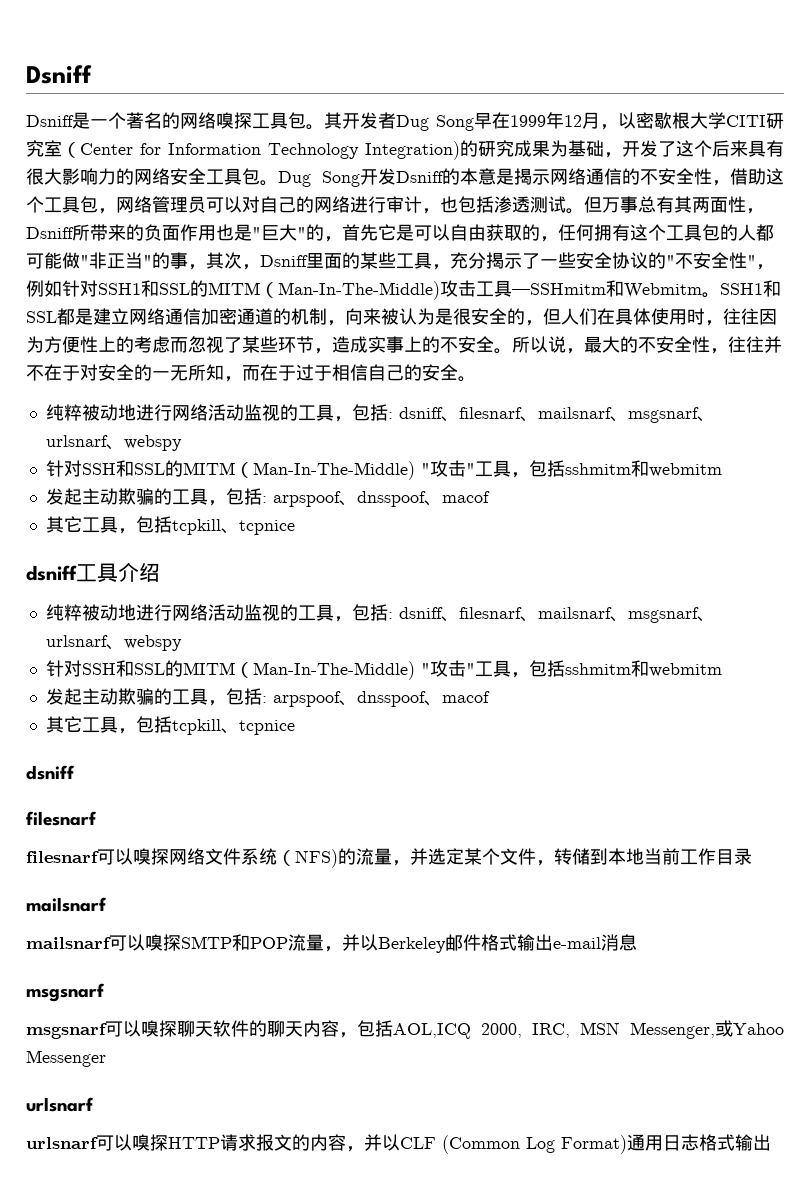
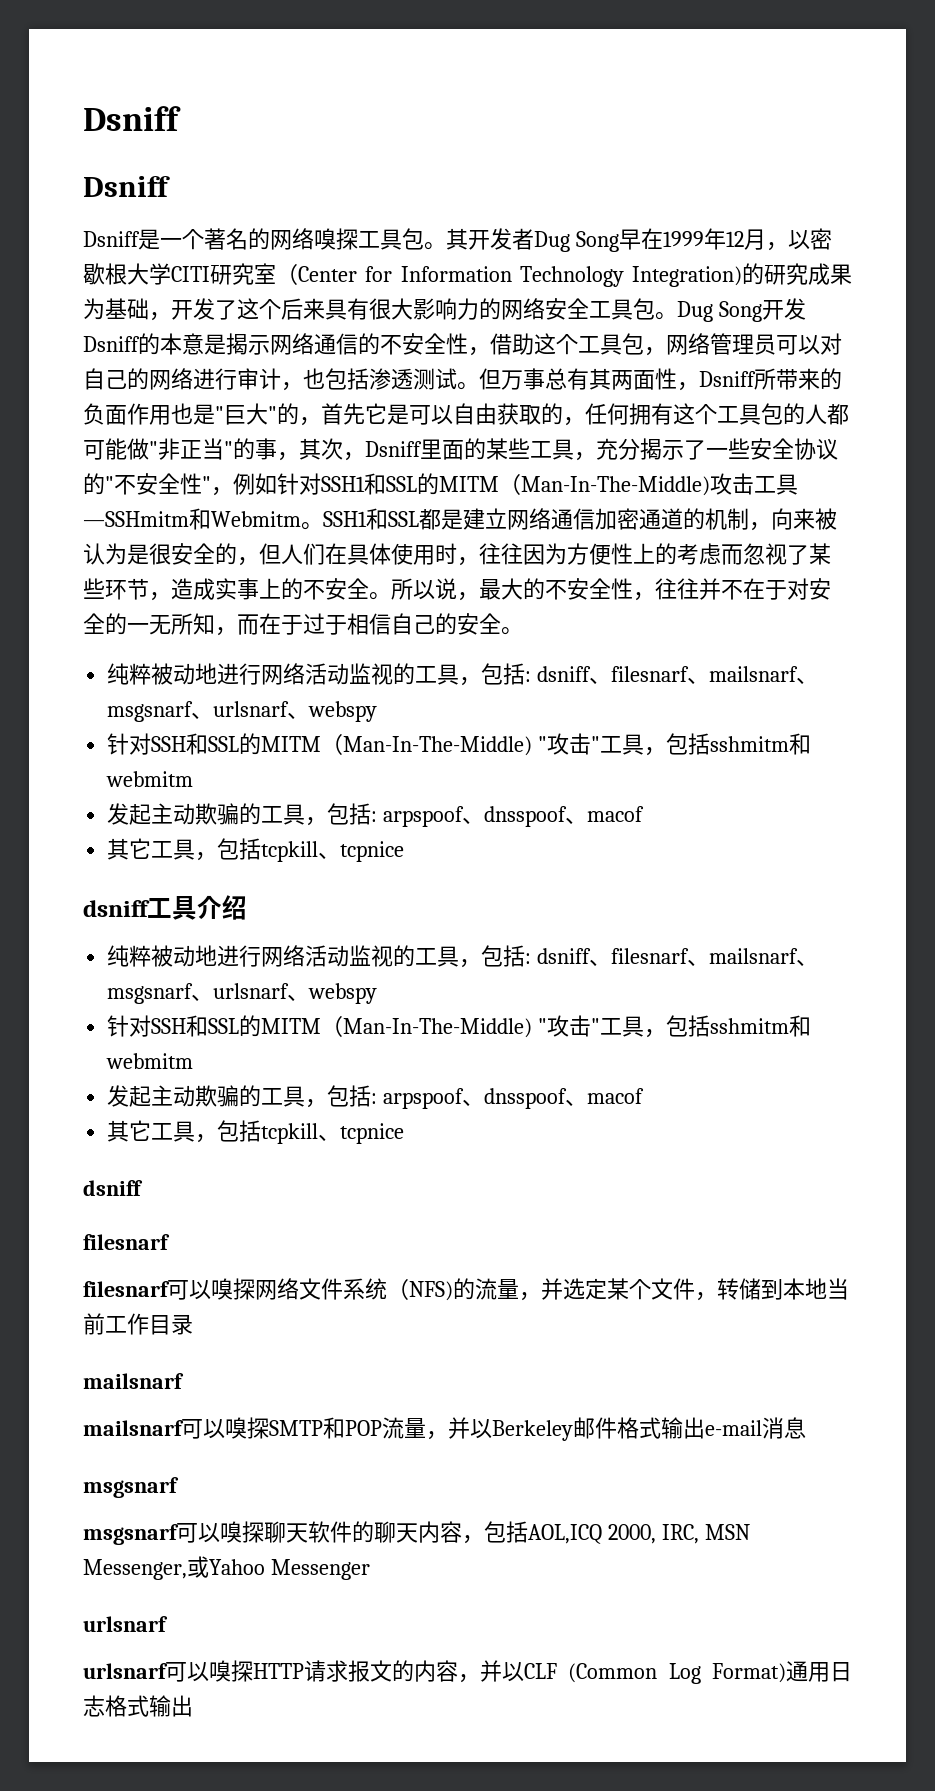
[26,65,92,84] [26,115,74,127] Dsniff // Dsniff -> [83,106,181,131] [83,176,170,197] [83,231,140,247] Dsniff // Dsniff // Dsniff

